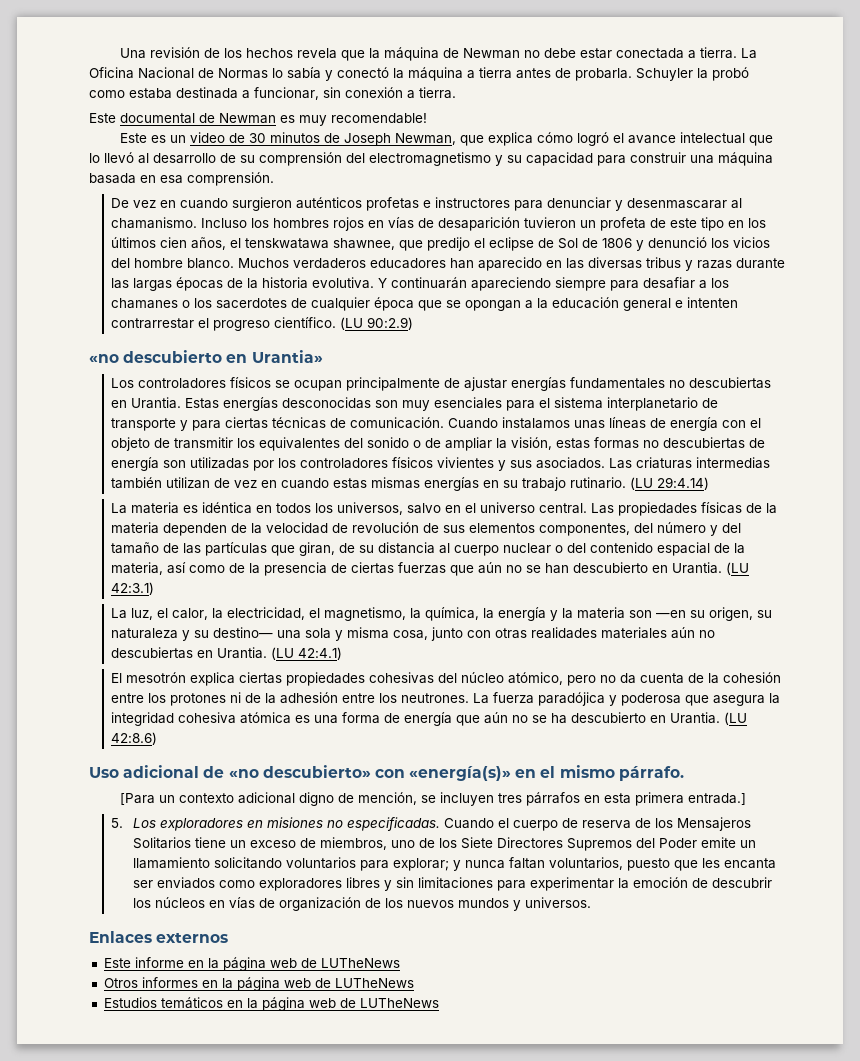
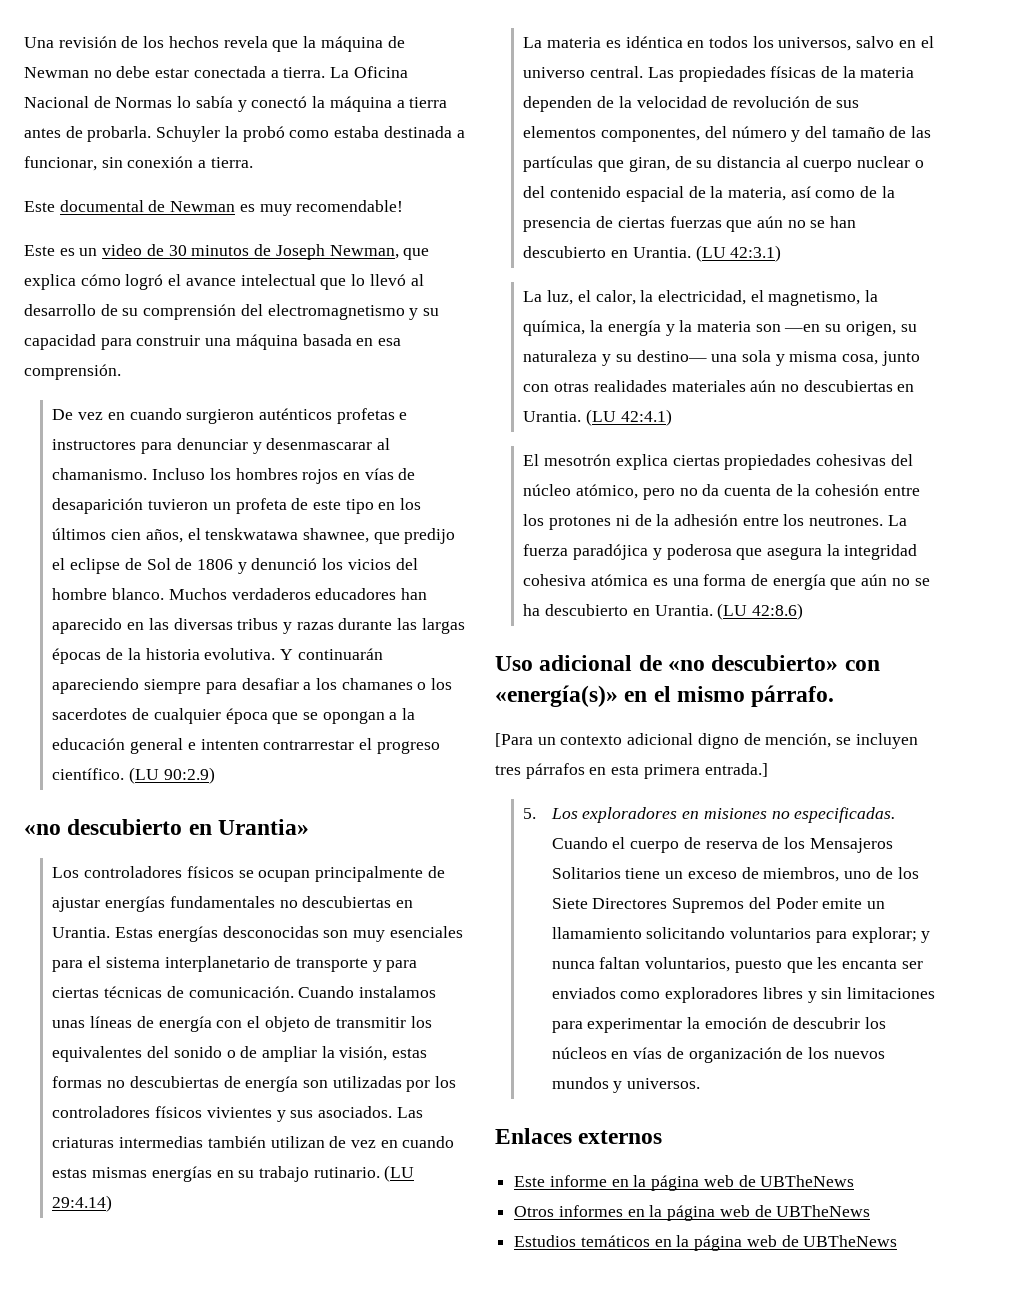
[320,958,400,968] LUTheNews -> [760,1175,855,1187] UBTheNews
[334,978,414,988] LUTheNews -> [776,1205,871,1217] UBTheNews
[359,998,439,1008] LUTheNews -> [803,1235,898,1247] UBTheNews

